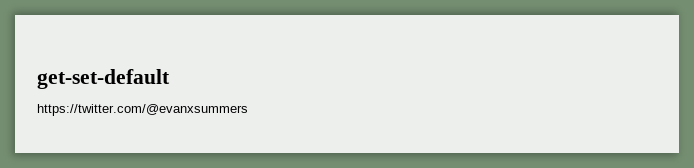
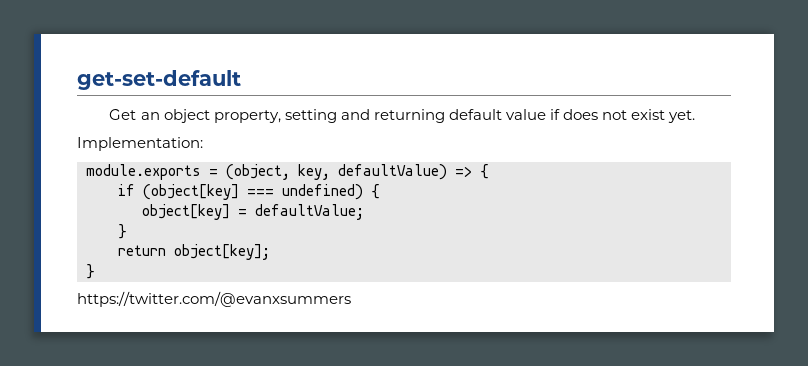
(170, 79) none -> [109,109,696,123] [77,137,203,151] [86,164,489,180] [118,184,380,200] [142,204,364,220] [118,224,127,239] [118,244,270,260] [86,264,95,279] // Get an object property, setting and returning default value if does not exist yet. // Implementation: // module.exports = (object, key, defaultValue) => { // if (object[key] === undefined) { // object[key] = defaultValue; // } // return object[key]; // }

